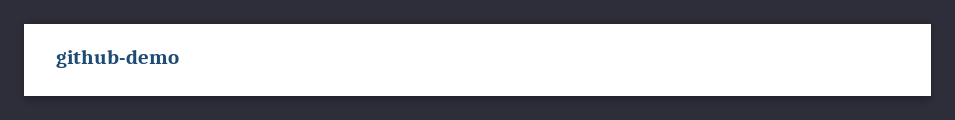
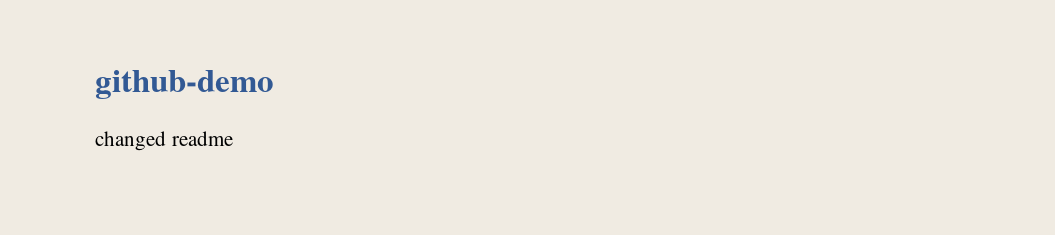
(179, 58) none -> [95,131,233,151] // changed readme

